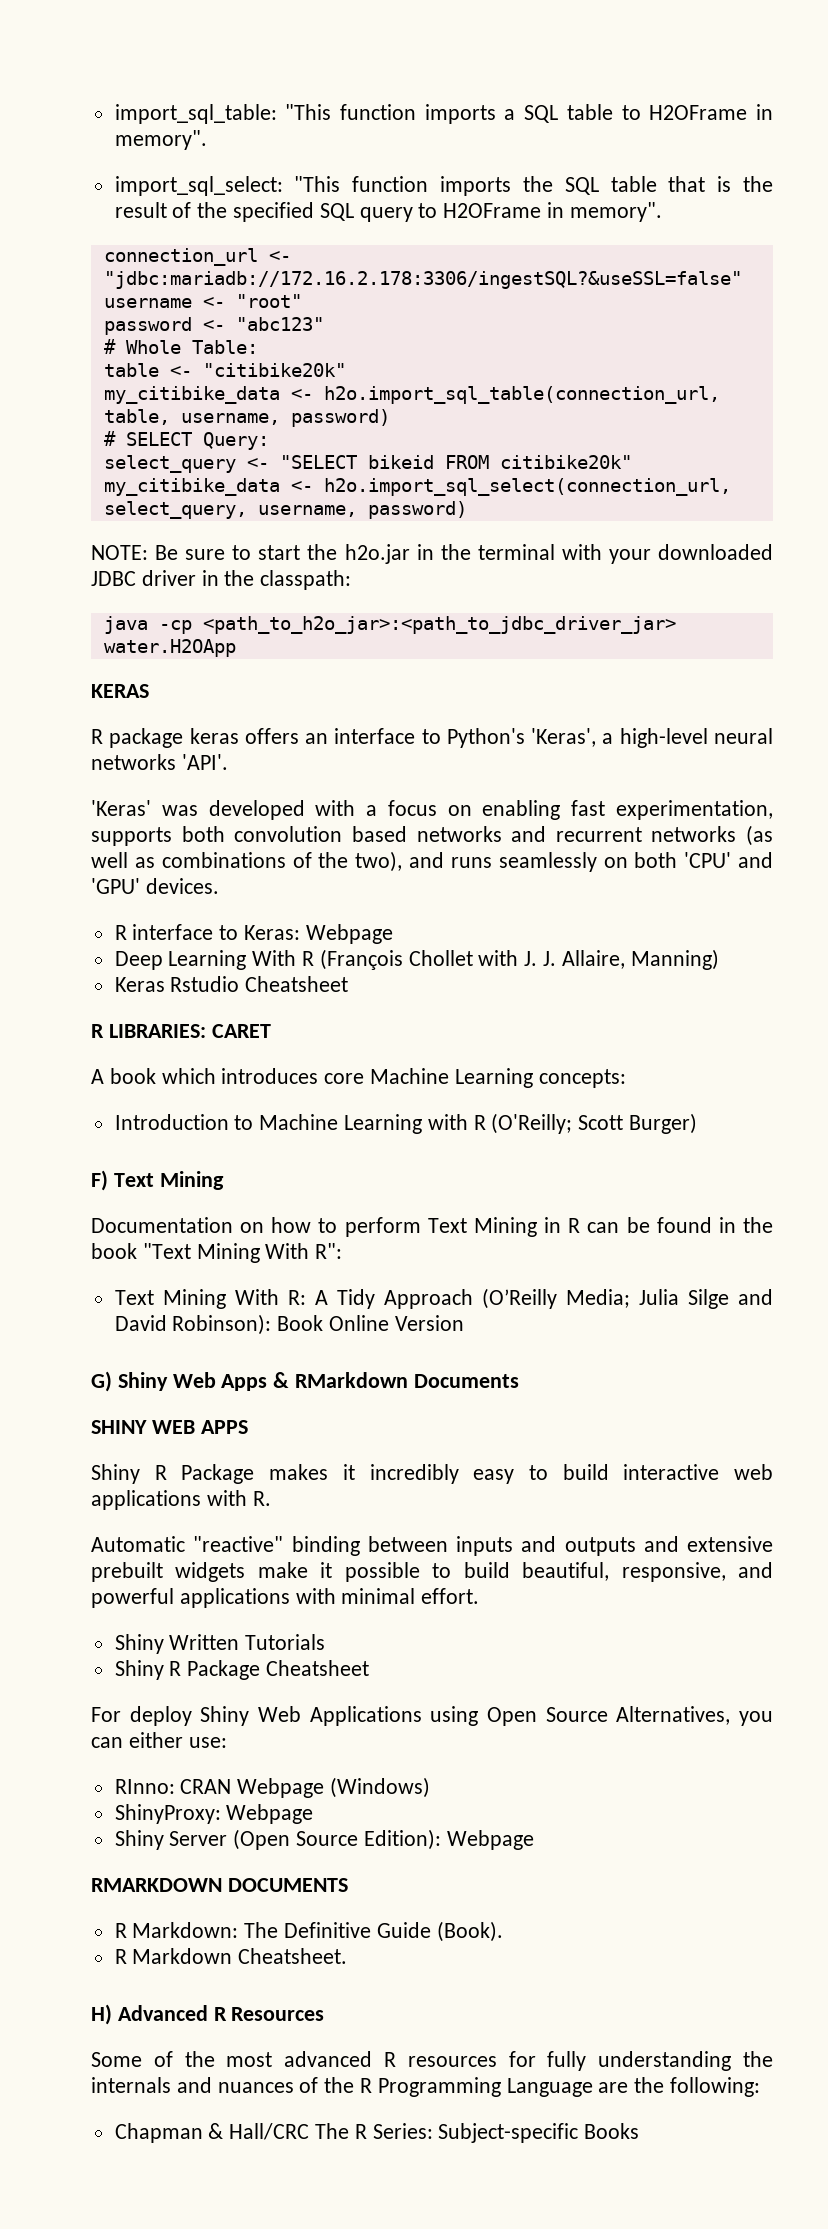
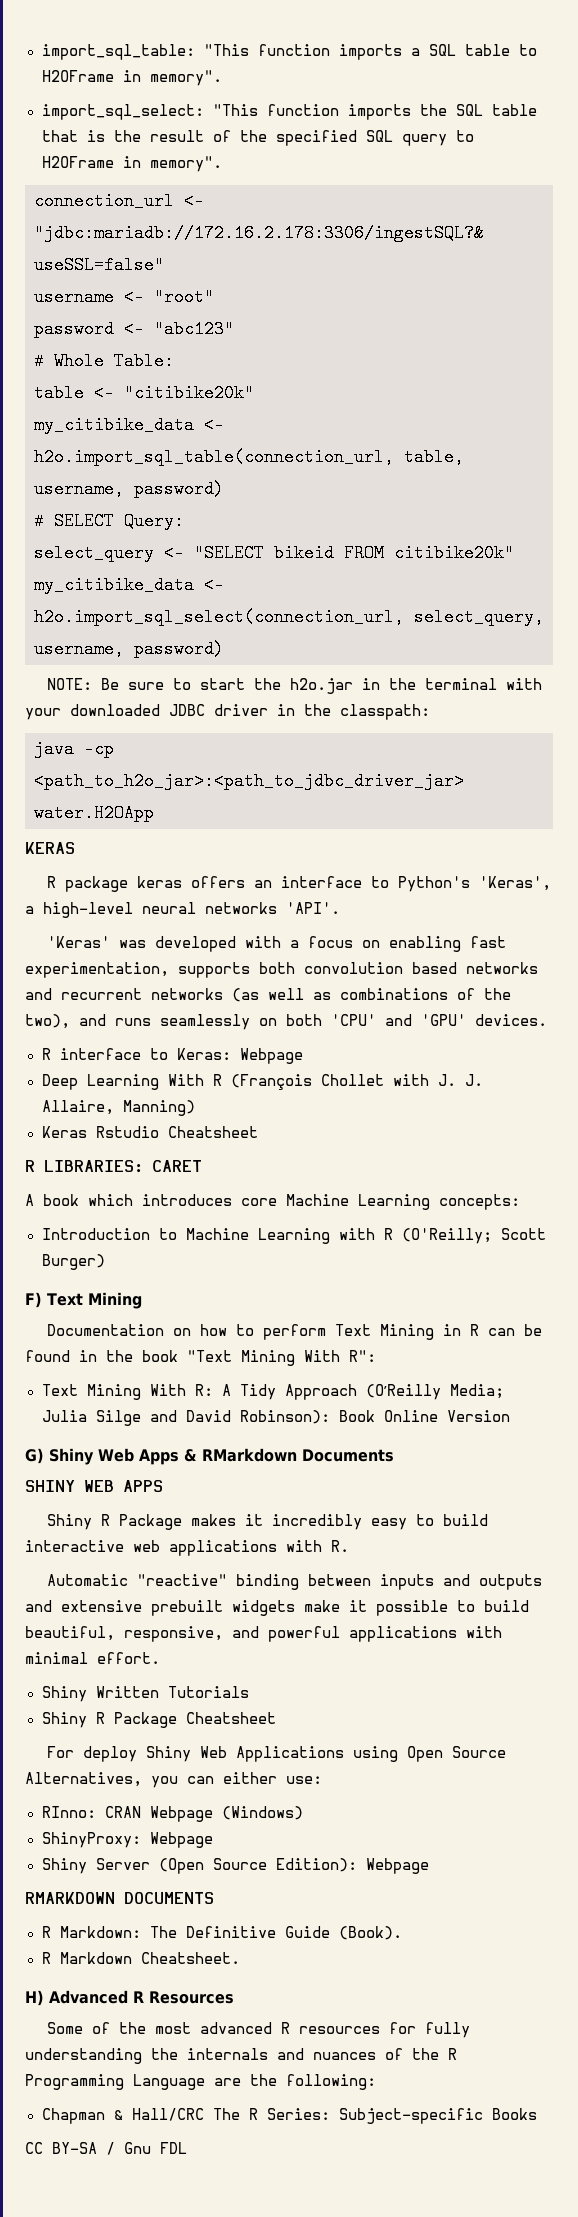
(640, 2131) none -> [25,2142,187,2155] // CC BY-SA / Gnu FDL

